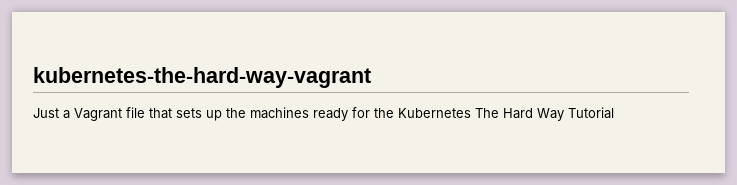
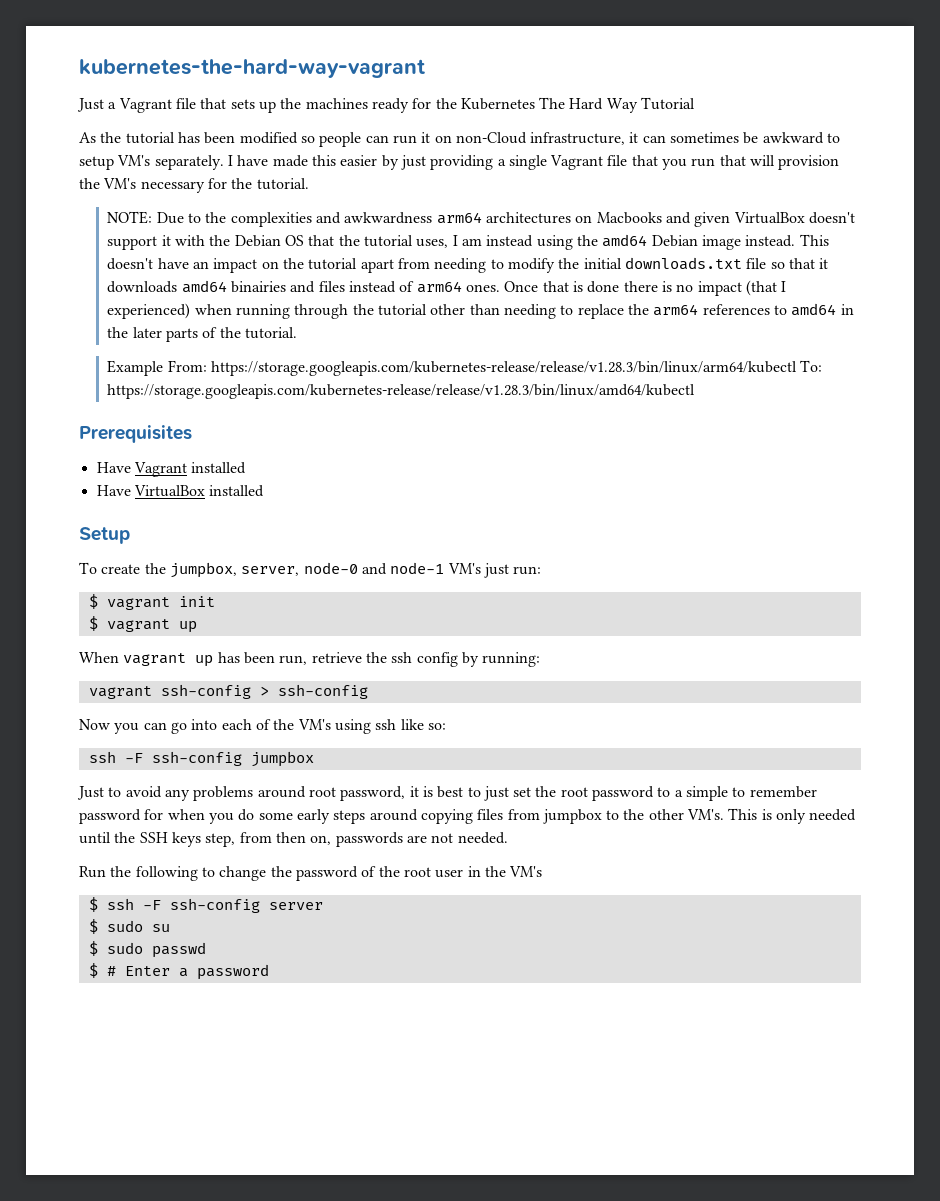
(614, 113) none -> [79,132,841,147] [79,155,840,170] [79,178,309,193] [107,211,855,227] [107,234,829,250] [107,257,829,273] [107,280,787,296] [107,303,854,319] [107,327,298,342] [107,360,823,376] [107,384,696,399] [79,425,192,443] [96,462,247,477] [96,485,265,497] [79,527,130,544] [79,562,542,578] [88,594,215,610] [88,616,197,633] [79,652,541,667] [88,684,368,699] [79,719,446,734] [88,751,314,767] [77,786,817,801] [79,808,857,824] [79,832,508,847] [79,866,543,881] [88,897,323,913] [88,919,170,934] [88,941,206,958] [88,963,269,980] // As the tutorial has been modified so people can run it on non-Cloud infrastructure, it can sometimes be awkward to setup VM's separately. I have made this easier by just providing a single Vagrant file that you run that will provision the VM's necessary for the tutorial. // NOTE: Due to the complexities and awkwardness arm64 architectures on Macbooks and given VirtualBox doesn't support it with the Debian OS that the tutorial uses, I am instead using the amd64 Debian image instead. This doesn't have an impact on the tutorial apart from needing to modify the initial downloads.txt file so that it downloads amd64 binairies and files instead of arm64 ones. Once that is done there is no impact (that I experienced) when running through the tutorial other than needing to replace the arm64 references to amd64 in the later parts of the tutorial. // Example From: https://storage.googleapis.com/kubernetes-release/release/v1.28.3/bin/linux/arm64/kubectl To: https://storage.googleapis.com/kubernetes-release/release/v1.28.3/bin/linux/amd64/kubectl // Prerequisites // Have Vagrant installed // Have VirtualBox installed // Setup // To create the jumpbox, server, node-0 and node-1 VM's just run: // $ vagrant init // $ vagrant up // When vagrant up has been run, retrieve the ssh config by running: // vagrant ssh-config > ssh-config // Now you can go into each of the VM's using ssh like so: // ssh -F ssh-config jumpbox // Just to avoid any problems around root password, it is best to just set the root password to a simple to remember password for when you do some early steps around copying files from jumpbox to the other VM's. This is only needed until the SSH keys step, from then on, passwords are not needed. // Run the following to change the password of the root user in the VM's // $ ssh -F ssh-config server // $ sudo su // $ sudo passwd // $ # Enter a password

